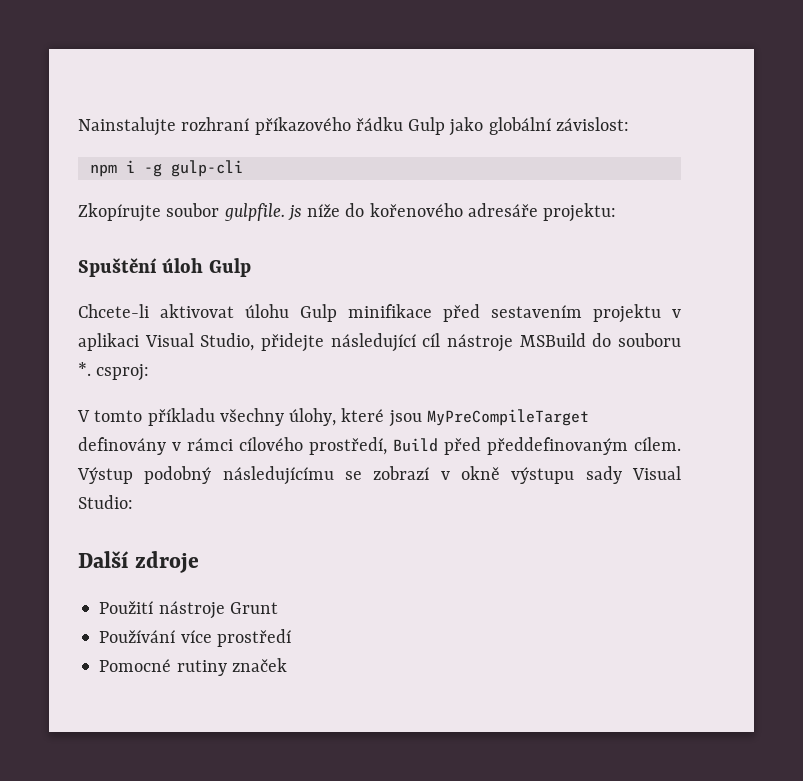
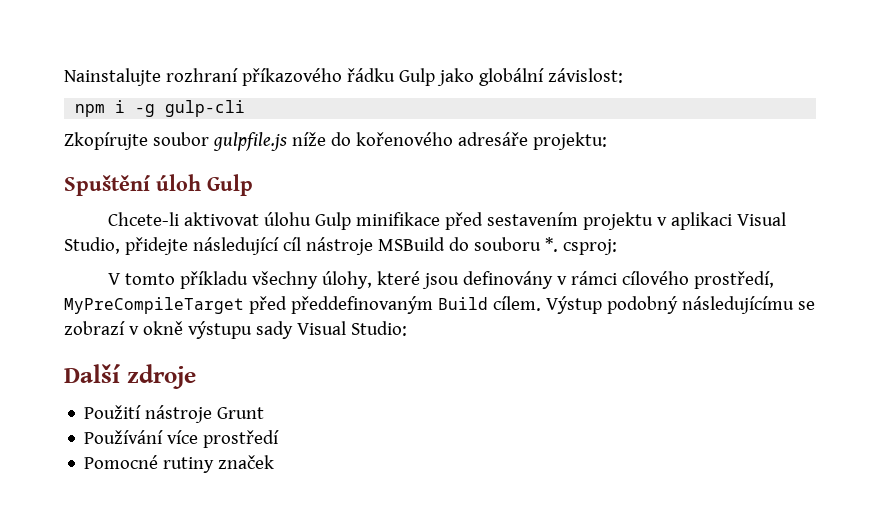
[223,203,302,221] gulpfile. js -> [212,132,287,151] gulpfile.js
[426,409,589,426] MyPreCompileTarget -> (460, 281) none
[393,438,438,452] Build -> [64,297,244,314] MyPreCompileTarget
(628, 446) none -> [437,297,488,310] Build

